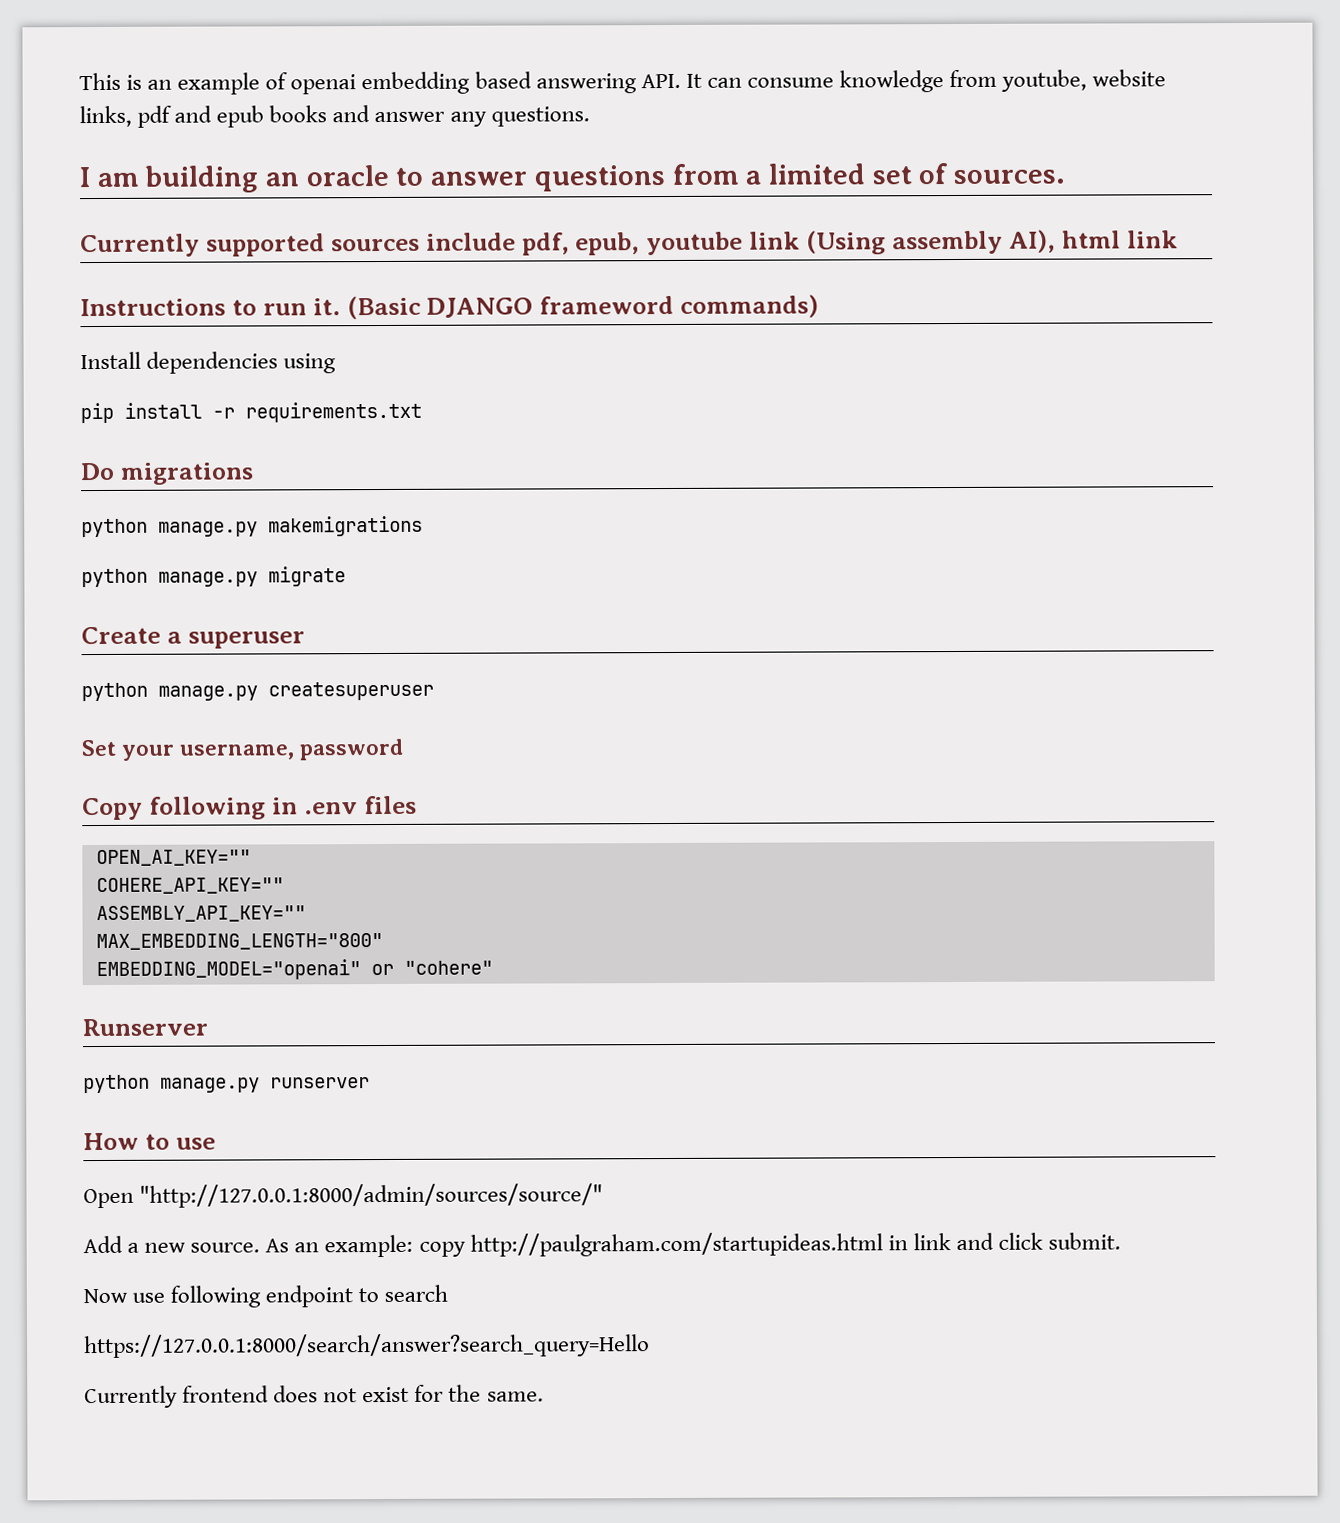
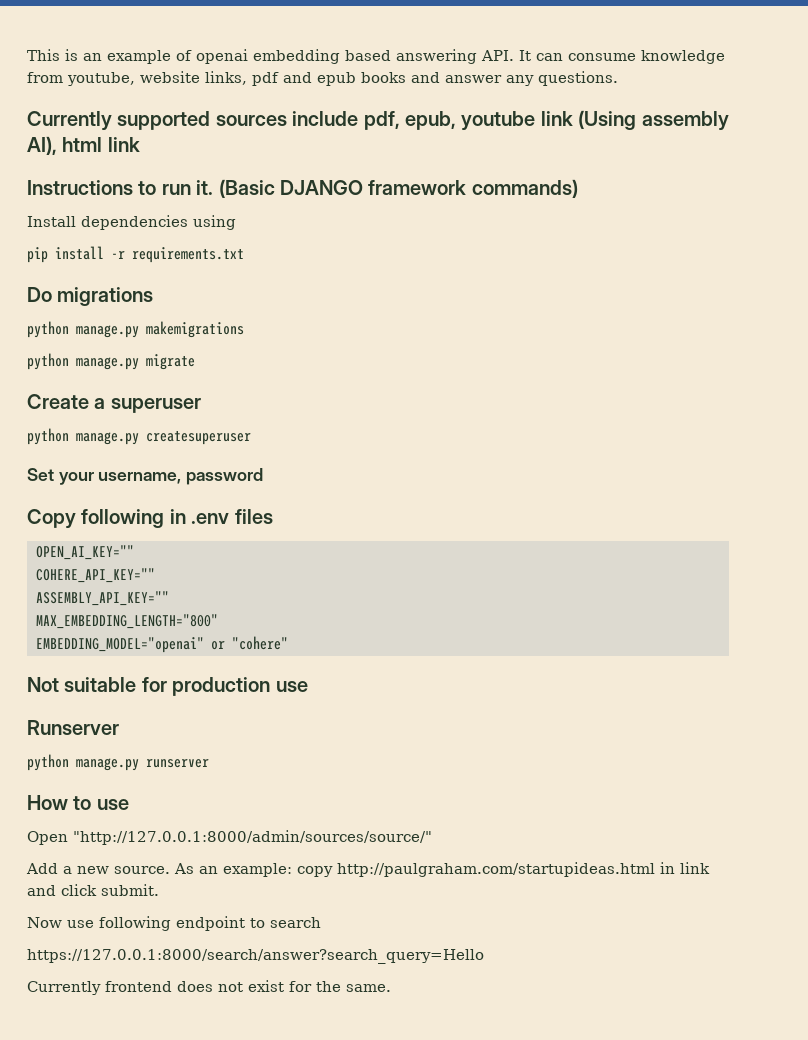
[79,163,1066,193] // I am building an oracle to answer questions from a limited set of sources. -> (618, 78) none
[539,295,675,315] frameword -> [368,180,467,195] framework
(493, 967) none -> [27,677,308,696] // Not suitable for production use

